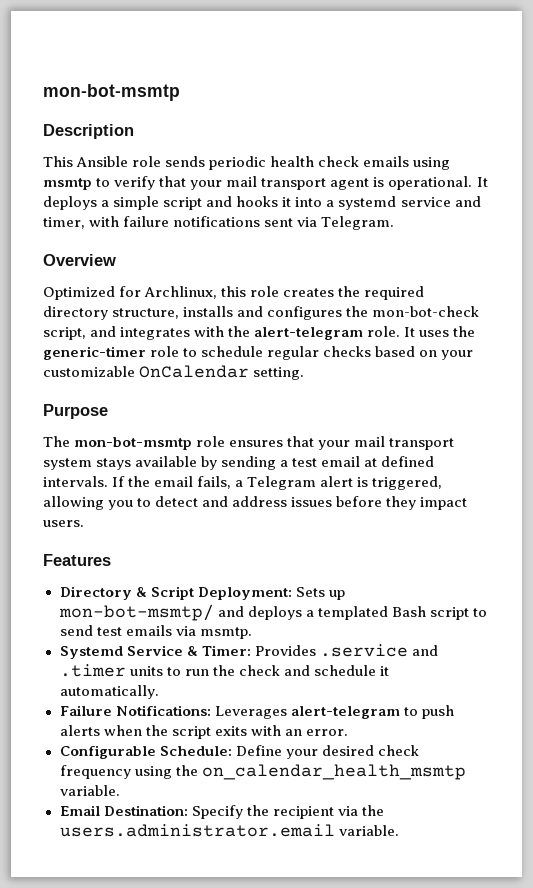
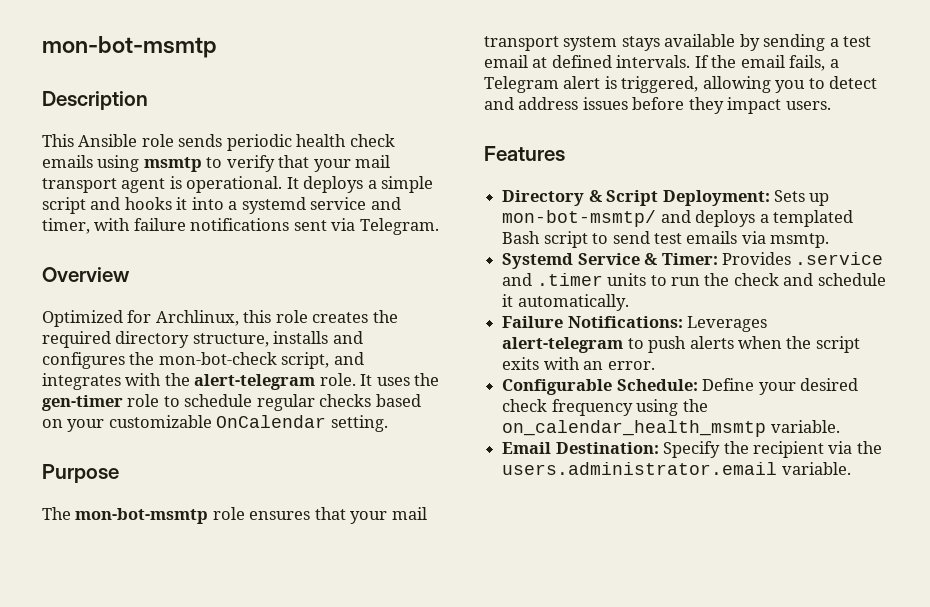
[43,346,146,360] generic-timer -> [42,395,123,411] gen-timer

